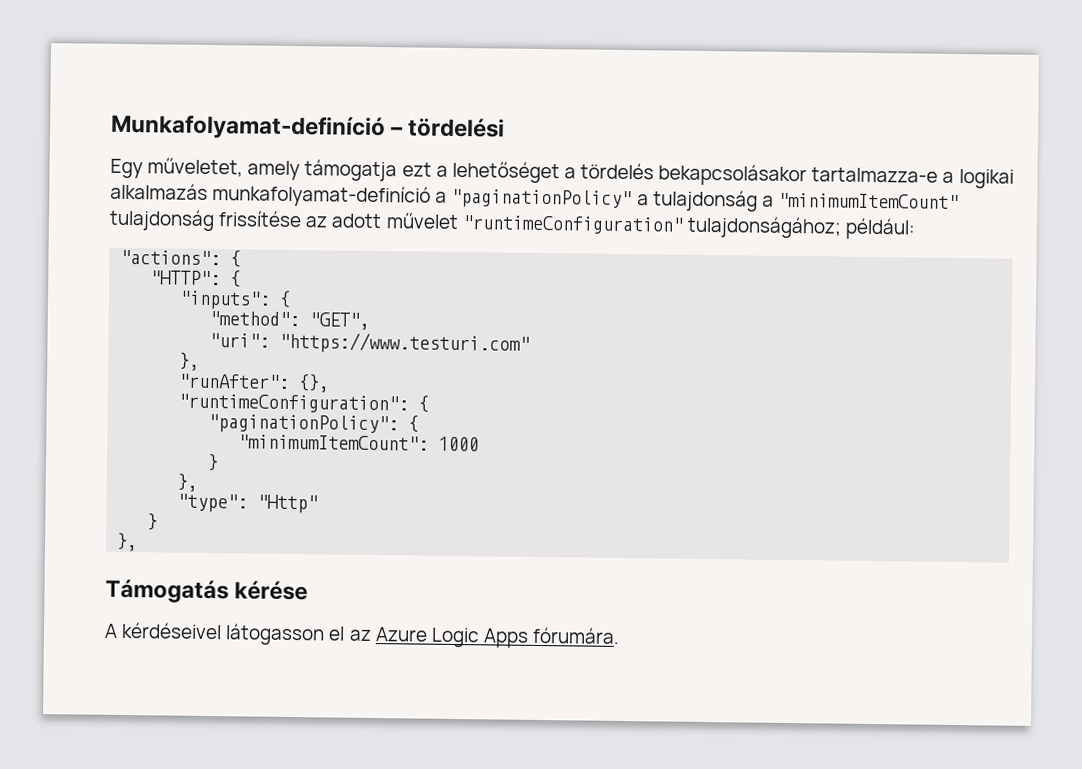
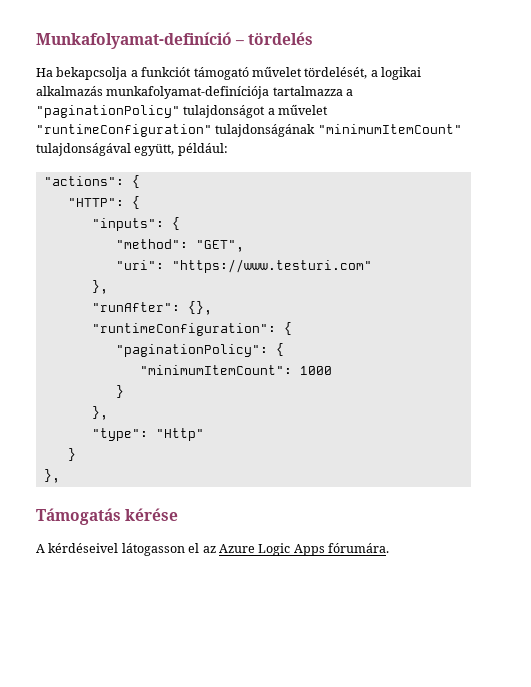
[407,117,506,138] [110,157,1014,189] [110,182,959,212] [109,208,842,239] tördelési // Egy műveletet, amely támogatja ezt a lehetőséget a tördelés bekapcsolásakor tartalmazza-e a logikai alkalmazás munkafolyamat-definíció a "paginationPolicy" a tulajdonság a "minimumItemCount" tulajdonság frissítése az adott művelet "runtimeConfiguration" tulajdonságához; -> [248,32,314,45] [36,66,421,80] [36,86,354,99] [36,104,329,118] [36,124,462,137] [36,143,175,156] tördelés // Ha bekapcsolja a funkciót támogató művelet tördelését, a logikai alkalmazás munkafolyamat-definíciója tartalmazza a "paginationPolicy" tulajdonságot a művelet "runtimeConfiguration" tulajdonságának "minimumItemCount" tulajdonságával együtt,

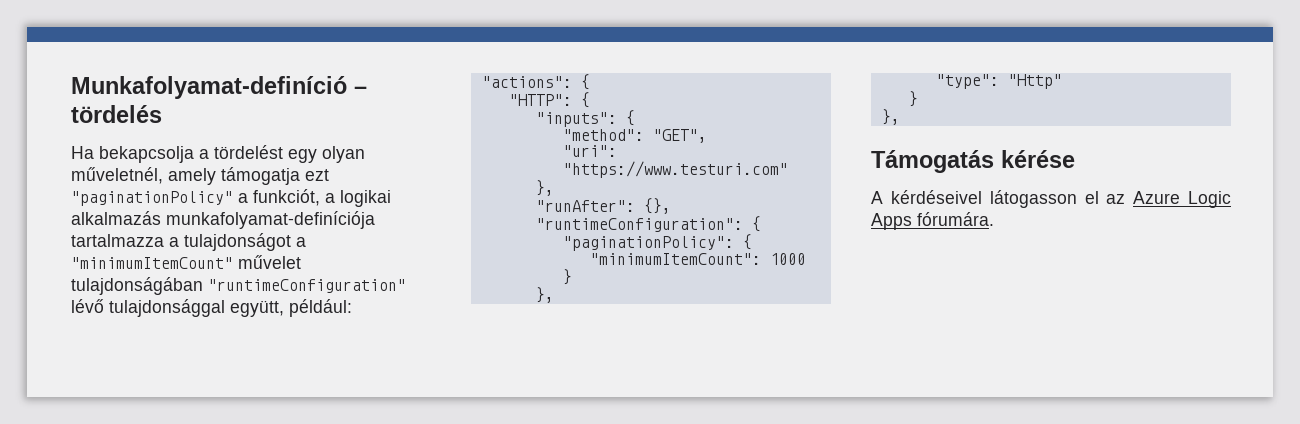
[141,66,368,80] funkciót támogató művelet tördelését, -> [214,145,365,163] [71,167,329,185] [71,189,320,206] tördelést egy olyan műveletnél, amely támogatja ezt "paginationPolicy" a funkciót,
[36,105,180,118] "paginationPolicy" -> (179, 242) none
[278,104,329,115] [36,124,462,137] [36,143,131,156] művelet "runtimeConfiguration" tulajdonságának "minimumItemCount" tulajdonságával -> [71,255,301,269] [71,277,406,295] [71,299,225,317] "minimumItemCount" művelet tulajdonságában "runtimeConfiguration" lévő tulajdonsággal

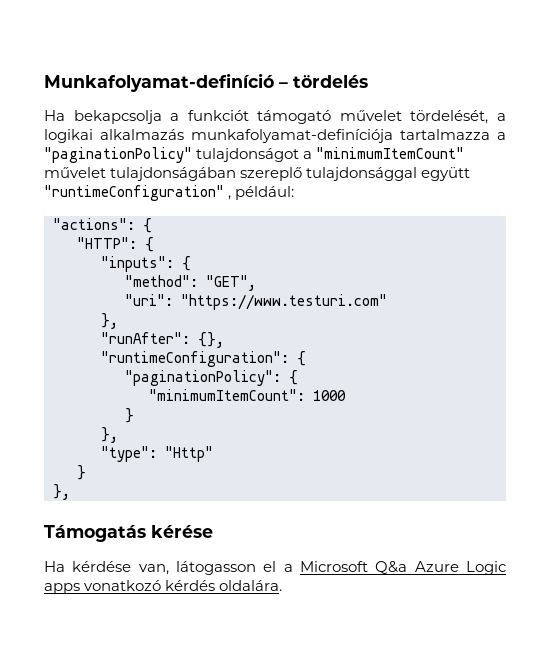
[214,145,365,163] [71,167,329,185] [71,189,320,206] tördelést egy olyan műveletnél, amely támogatja ezt "paginationPolicy" a funkciót, -> [187,110,489,124] funkciót támogató művelet tördelését,
(179, 242) none -> [44,147,192,163] "paginationPolicy"
[208,279,406,293] [71,299,284,317] "runtimeConfiguration" lévő tulajdonsággal együtt, -> [240,167,471,181] [44,185,232,201] szereplő tulajdonsággal együtt "runtimeConfiguration" ,
[871,190,1231,208] [871,212,994,230] A kérdéseivel látogasson el az Azure Logic Apps fórumára. -> [44,561,506,575] [44,580,283,594] Ha kérdése van, látogasson el a Microsoft Q&a Azure Logic apps vonatkozó kérdés oldalára.

